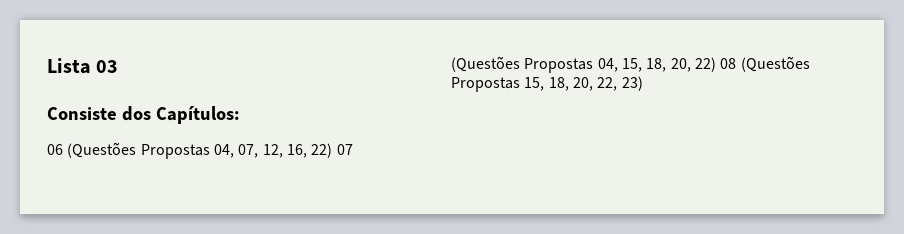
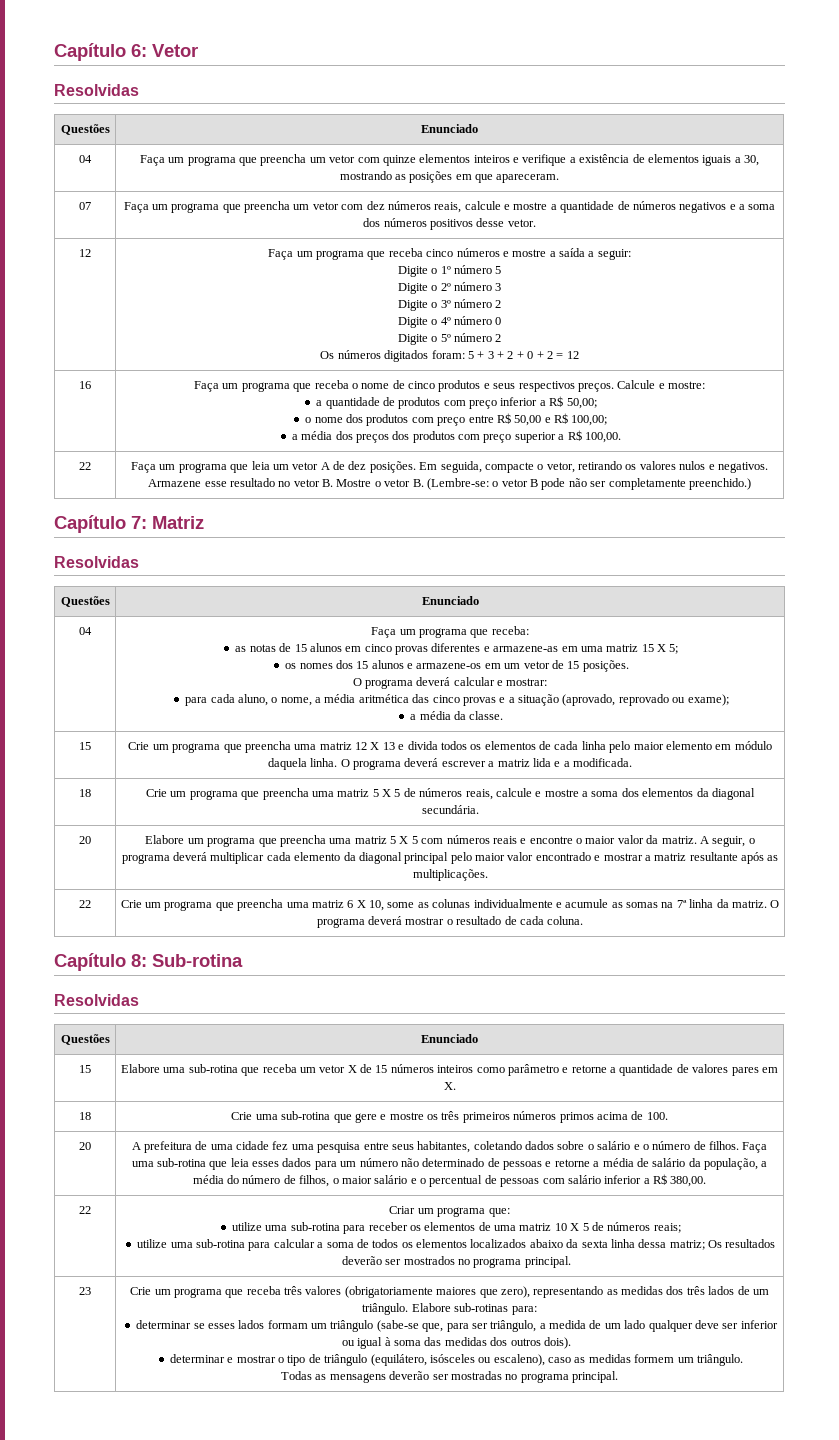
[47,58,119,74] [47,106,240,124] [47,142,353,159] [451,56,810,73] [451,76,643,92] Lista 03 // Consiste dos Capítulos: // 06 (Questões Propostas 04, 07, 12, 16, 22) 07 (Questões Propostas 04, 15, 18, 20, 22) 08 (Questões Propostas 15, 18, 20, 22, 23) -> [54,43,198,61] [54,84,139,96] [60,124,110,135] [421,124,478,133] [79,155,92,163] [139,154,760,166] [339,171,560,183] [79,202,91,210] [123,201,776,213] [363,218,536,230] [79,249,91,257] [268,248,631,260] [397,265,502,277] [397,282,502,294] [397,299,502,311] [397,316,502,328] [397,333,502,345] [320,350,579,362] [79,381,91,389] [194,380,706,392] [316,396,597,409] [305,413,608,426] [291,430,621,443] [79,462,91,470] [131,461,768,473] [148,478,751,490] [54,515,204,533] [54,556,139,568] [60,596,110,607] [421,596,479,605] [79,627,92,635] [371,626,529,638] [235,643,679,655] [285,660,629,672] [352,677,548,689] [185,694,729,706] [410,711,504,720] [79,742,91,750] [128,741,772,753] [267,758,633,770] [79,789,91,797] [146,788,755,800] [421,805,479,814] [79,836,91,844] [145,835,755,847] [121,852,779,864] [412,869,488,881] [79,900,91,908] [120,899,780,911] [316,916,584,928] [54,953,243,971] [54,994,139,1006] [60,1034,110,1045] [421,1034,478,1043] [79,1065,91,1073] [121,1064,778,1076] [443,1082,456,1090] [79,1112,91,1120] [231,1111,668,1123] [79,1142,91,1150] [131,1141,768,1153] [131,1158,768,1170] [192,1174,707,1187] [79,1206,91,1214] [389,1206,510,1217] [232,1222,681,1234] [137,1239,776,1251] [341,1256,571,1268] [79,1287,91,1295] [130,1286,769,1298] [362,1303,537,1315] [136,1320,778,1332] [341,1337,571,1349] [169,1354,743,1366] [281,1371,619,1383] Capítulo 6: Vetor // Resolvidas // Questões | Enunciado // 04 | Faça um programa que preencha um vetor com quinze elementos inteiros e verifique a existência de elementos iguais a 30, mostrando as posições em que apareceram. // 07 | Faça um programa que preencha um vetor com dez números reais, calcule e mostre a quantidade de números negativos e a soma dos números positivos desse vetor. // 12 | Faça um programa que receba cinco números e mostre a saída a seguir: // Digite o 1º número 5 // Digite o 2º número 3 // Digite o 3º número 2 // Digite o 4º número 0 // Digite o 5º número 2 // Os números digitados foram: 5 + 3 + 2 + 0 + 2 = 12 // 16 | Faça um programa que receba o nome de cinco produtos e seus respectivos preços. Calcule e mostre: // a quantidade de produtos com preço inferior a R$ 50,00; // o nome dos produtos com preço entre R$ 50,00 e R$ 100,00; // a média dos preços dos produtos com preço superior a R$ 100,00. // 22 | Faça um programa que leia um vetor A de dez posições. Em seguida, compacte o vetor, retirando os valores nulos e negativos. Armazene esse resultado no vetor B. Mostre o vetor B. (Lembre-se: o vetor B pode não ser completamente preenchido.) // Capítulo 7: Matriz // Resolvidas // Questões | Enunciado // 04 | Faça um programa que receba: // as notas de 15 alunos em cinco provas diferentes e armazene-as em uma matriz 15 X 5; // os nomes dos 15 alunos e armazene-os em um vetor de 15 posições. // O programa deverá calcular e mostrar: // para cada aluno, o nome, a média aritmética das cinco provas e a situação (aprovado, reprovado ou exame); // a média da classe. // 15 | Crie um programa que preencha uma matriz 12 X 13 e divida todos os elementos de cada linha pelo maior elemento em módulo daquela linha. O programa deverá escrever a matriz lida e a modificada. // 18 | Crie um programa que preencha uma matriz 5 X 5 de números reais, calcule e mostre a soma dos elementos da diagonal secundária. // 20 | Elabore um programa que preencha uma matriz 5 X 5 com números reais e encontre o maior valor da matriz. A seguir, o programa deverá multiplicar cada elemento da diagonal principal pelo maior valor encontrado e mostrar a matriz resultante após as multiplicações. // 22 | Crie um programa que preencha uma matriz 6 X 10, some as colunas individualmente e acumule as somas na 7ª linha da matriz. O programa deverá mostrar o resultado de cada coluna. // Capítulo 8: Sub-rotina // Resolvidas // Questões | Enunciado // 15 | Elabore uma sub-rotina que receba um vetor X de 15 números inteiros como parâmetro e retorne a quantidade de valores pares em X. // 18 | Crie uma sub-rotina que gere e mostre os três primeiros números primos acima de 100. // 20 | A prefeitura de uma cidade fez uma pesquisa entre seus habitantes, coletando dados sobre o salário e o número de filhos. Faça uma sub-rotina que leia esses dados para um número não determinado de pessoas e retorne a média de salário da população, a média do número de filhos, o maior salário e o percentual de pessoas com salário inferior a R$ 380,00. // 22 | Criar um programa que: // utilize uma sub-rotina para receber os elementos de uma matriz 10 X 5 de números reais; // utilize uma sub-rotina para calcular a soma de todos os elementos localizados abaixo da sexta linha dessa matriz; Os resultados deverão ser mostrados no programa principal. // 23 | Crie um programa que receba três valores (obrigatoriamente maiores que zero), representando as medidas dos três lados de um triângulo. Elabore sub-rotinas para: // determinar se esses lados formam um triângulo (sabe-se que, para ser triângulo, a medida de um lado qualquer deve ser inferior ou igual à soma das medidas dos outros dois). // determinar e mostrar o tipo de triângulo (equilátero, isósceles ou escaleno), caso as medidas formem um triângulo. // Todas as mensagens deverão ser mostradas no programa principal.

